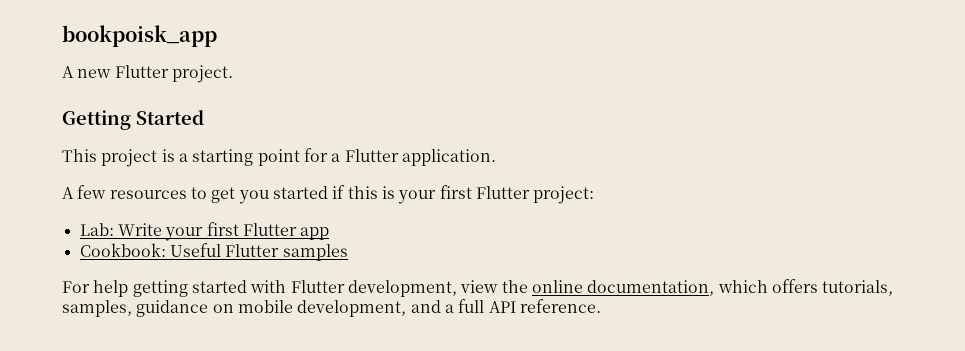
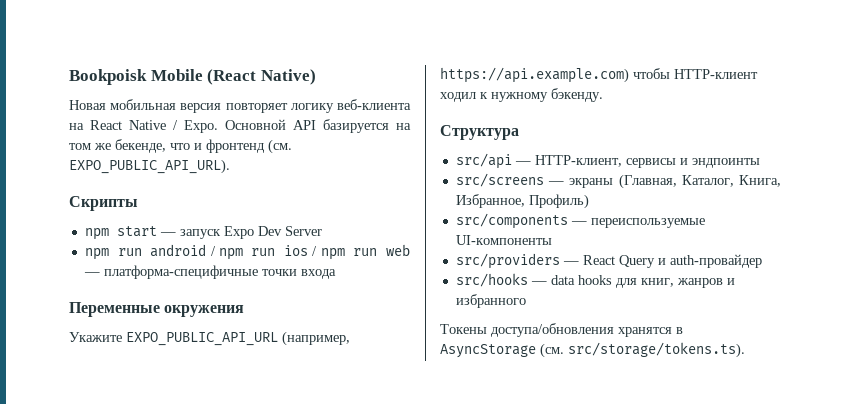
[62,25,217,47] [62,65,233,83] [62,110,204,130] [62,148,496,167] [62,185,595,204] [79,222,330,241] [79,243,348,261] [62,279,894,297] [62,299,601,317] bookpoisk_app // A new Flutter project. // Getting Started // This project is a starting point for a Flutter application. // A few resources to get you started if this is your first Flutter project: // Lab: Write your first Flutter app // Cookbook: Useful Flutter samples // For help getting started with Flutter development, view the online documentation, which offers tutorials, samples, guidance on mobile development, and a full API reference. -> [69,69,316,85] [69,99,411,113] [69,119,411,133] [69,139,292,154] [69,159,230,174] [69,196,138,211] [84,226,322,240] [84,244,411,260] [83,265,336,279] [69,302,245,317] [69,331,350,346] [440,67,758,83] [440,88,603,102] [440,125,519,140] [455,153,760,169] [455,173,781,189] [455,194,589,209] [455,213,705,229] [455,235,552,245] [455,253,762,269] [455,273,735,288] [455,294,526,308] [440,323,683,337] [440,342,745,358] Bookpoisk Mobile (React Native) // Новая мобильная версия повторяет логику веб-клиента на React Native / Expo. Основной API базируется на том же бекенде, что и фронтенд (см. EXPO_PUBLIC_API_URL). // Скрипты // npm start — запуск Expo Dev Server // npm run android / npm run ios / npm run web — платформа-специфичные точки входа // Переменные окружения // Укажите EXPO_PUBLIC_API_URL (например, https://api.example.com) чтобы HTTP-клиент ходил к нужному бэкенду. // Структура // src/api — HTTP-клиент, сервисы и эндпоинты // src/screens — экраны (Главная, Каталог, Книга, Избранное, Профиль) // src/components — переиспользуемые UI-компоненты // src/providers — React Query и auth-провайдер // src/hooks — data hooks для книг, жанров и избранного // Токены доступа/обновления хранятся в AsyncStorage (см. src/storage/tokens.ts).

